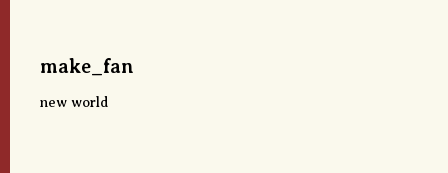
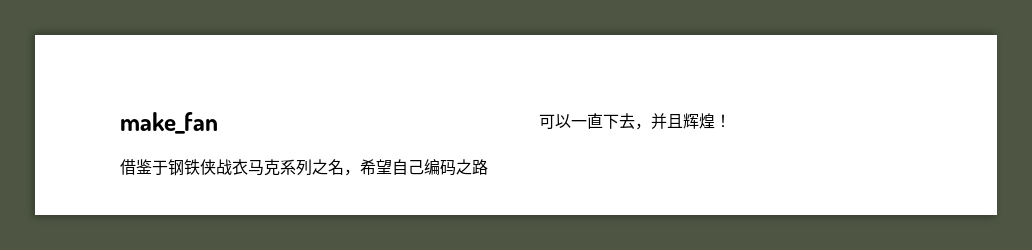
[40,96,108,107] new world -> [120,159,488,176] [539,113,731,130] 借鉴于钢铁侠战衣马克系列之名，希望自己编码之路可以一直下去，并且辉煌！

